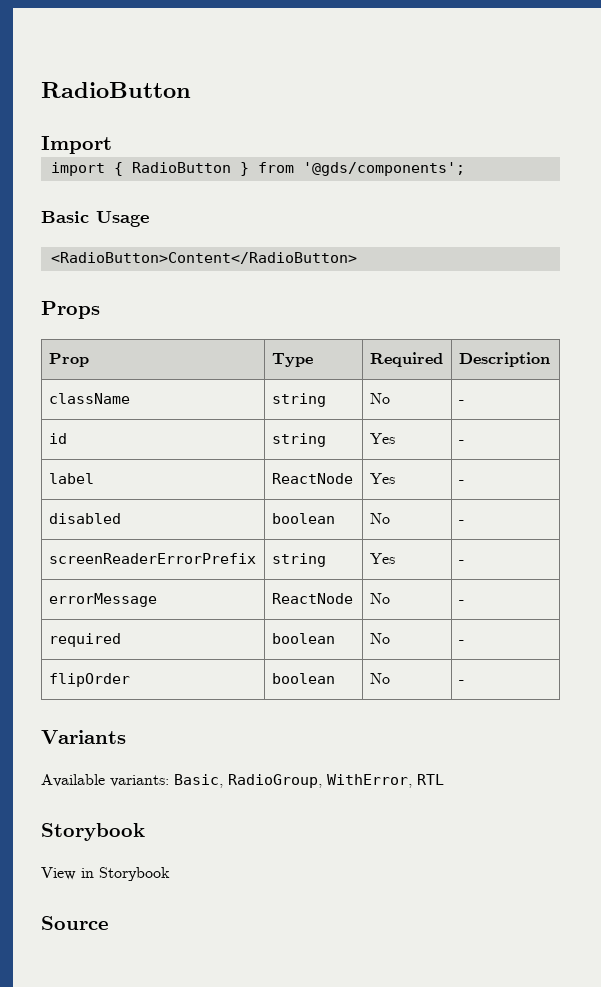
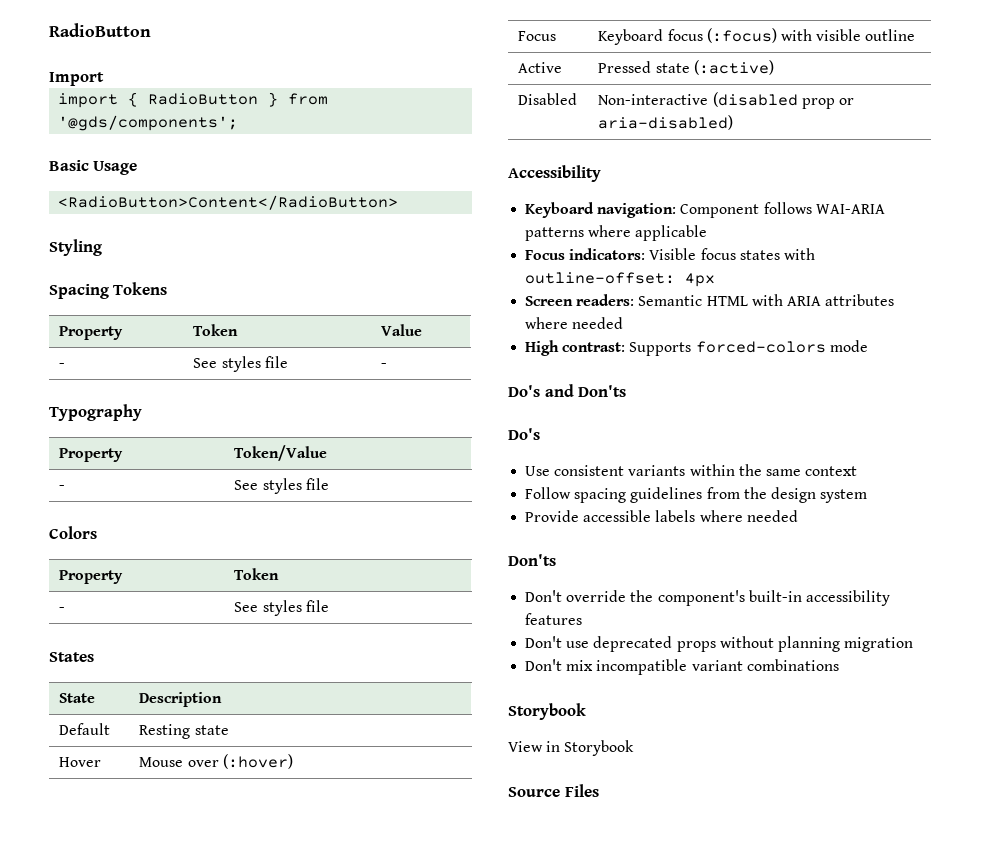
[41,301,100,319] [48,353,89,367] [271,353,313,367] [369,352,443,367] [458,352,550,367] [48,393,130,404] [271,393,326,407] [369,393,390,404] [458,400,464,404] [48,433,67,444] [271,433,326,447] [369,433,395,444] [458,440,464,444] [48,473,94,484] [271,473,353,484] [369,473,395,484] [458,480,464,484] [48,513,121,524] [271,513,335,524] [369,513,390,524] [458,520,464,524] [48,553,256,564] [271,553,326,567] [369,553,395,564] [458,560,464,564] [48,593,157,607] [271,593,353,604] [369,593,390,604] [458,600,464,604] [48,633,121,647] [271,633,335,644] [369,633,390,644] [458,640,464,644] [48,673,130,687] [271,673,335,684] [369,673,390,684] [458,680,464,684] [41,730,126,744] [41,774,444,788] Props // Prop | Type | Required | Description // className | string | No | - // id | string | Yes | - // label | ReactNode | Yes | - // disabled | boolean | No | - // screenReaderErrorPrefix | string | Yes | - // errorMessage | ReactNode | No | - // required | boolean | No | - // flipOrder | boolean | No | - // Variants // Available variants: Basic, RadioGroup, WithError, RTL -> [49,239,102,256] [49,282,168,299] [59,326,124,340] [193,324,239,336] [381,324,423,336] [59,363,66,368] [193,356,288,372] [381,363,388,368] [49,404,142,421] [59,448,124,462] [234,445,328,461] [59,485,66,490] [234,478,329,494] [49,526,97,539] [59,570,124,584] [234,568,280,580] [59,607,66,612] [234,600,329,616] [49,652,94,662] [59,693,96,703] [139,692,223,707] [59,723,111,735] [139,724,229,739] [59,757,102,767] [139,754,293,769] [518,31,557,41] [598,28,916,45] [518,62,563,73] [598,60,774,75] [518,93,578,105] [598,92,854,109] [598,115,734,130] [508,165,601,182] [525,202,885,218] [525,225,708,241] [525,248,815,260] [525,272,716,287] [525,294,895,306] [525,317,624,329] [525,340,868,356] [508,384,627,397] [508,428,540,440] [525,464,858,476] [525,487,868,503] [525,510,798,522] [508,554,556,566] [525,590,890,606] [525,613,583,625] [525,636,914,652] [525,659,839,675] Styling // Spacing Tokens // Property | Token | Value // - | See styles file | - // Typography // Property | Token/Value // - | See styles file // Colors // Property | Token // - | See styles file // States // State | Description // Default | Resting state // Hover | Mouse over (:hover) // Focus | Keyboard focus (:focus) with visible outline // Active | Pressed state (:active) // Disabled | Non-interactive (disabled prop or aria-disabled) // Accessibility // Keyboard navigation: Component follows WAI-ARIA patterns where applicable // Focus indicators: Visible focus states with outline-offset: 4px // Screen readers: Semantic HTML with ARIA attributes where needed // High contrast: Supports forced-colors mode // Do's and Don'ts // Do's // Use consistent variants within the same context // Follow spacing guidelines from the design system // Provide accessible labels where needed // Don'ts // Don't override the component's built-in accessibility features // Don't use deprecated props without planning migration // Don't mix incompatible variant combinations
(109, 923) none -> [564,784,599,797] Files

